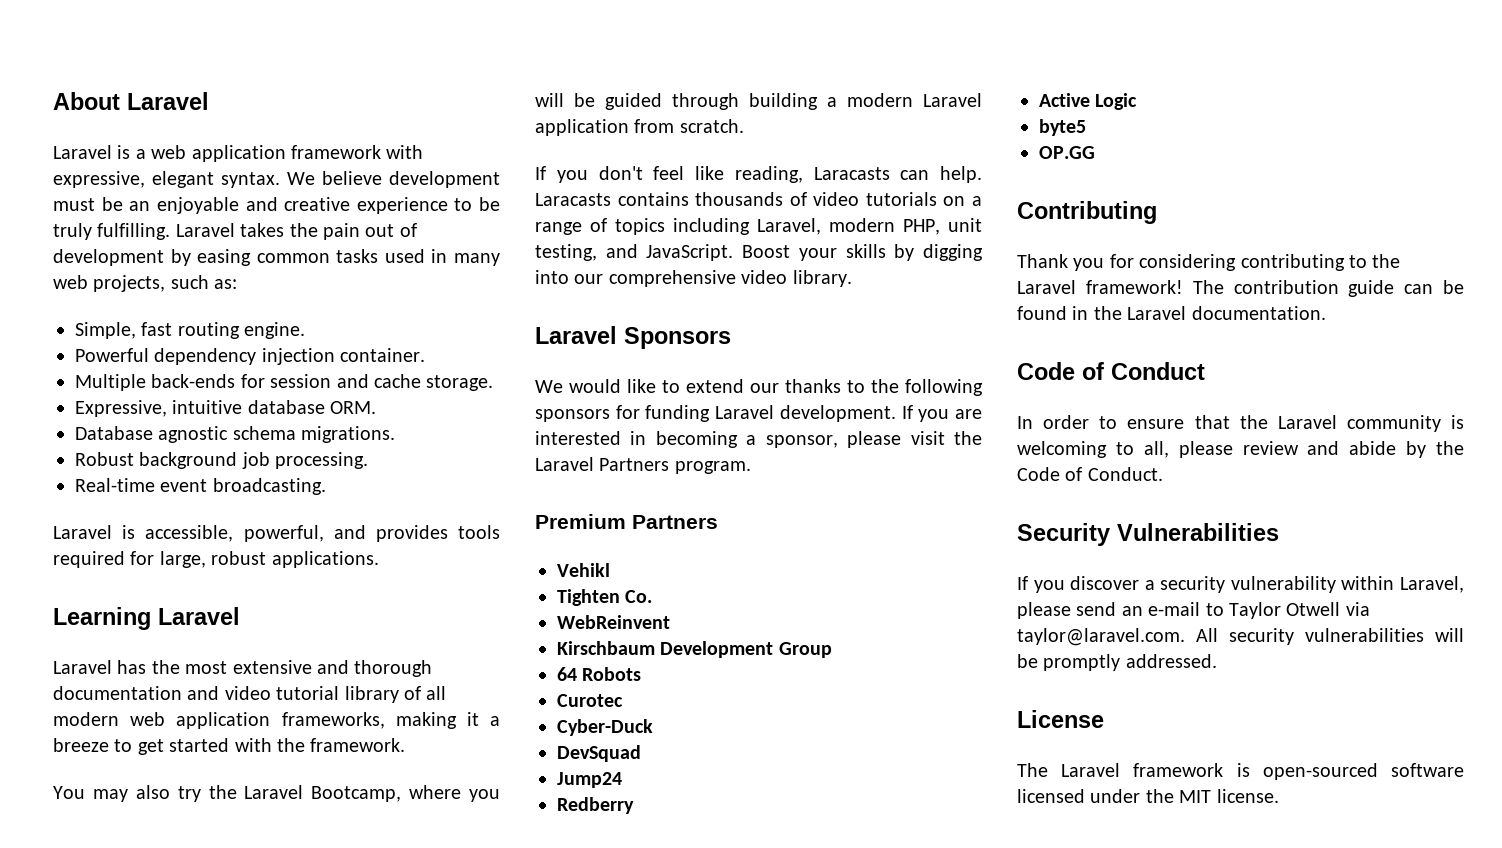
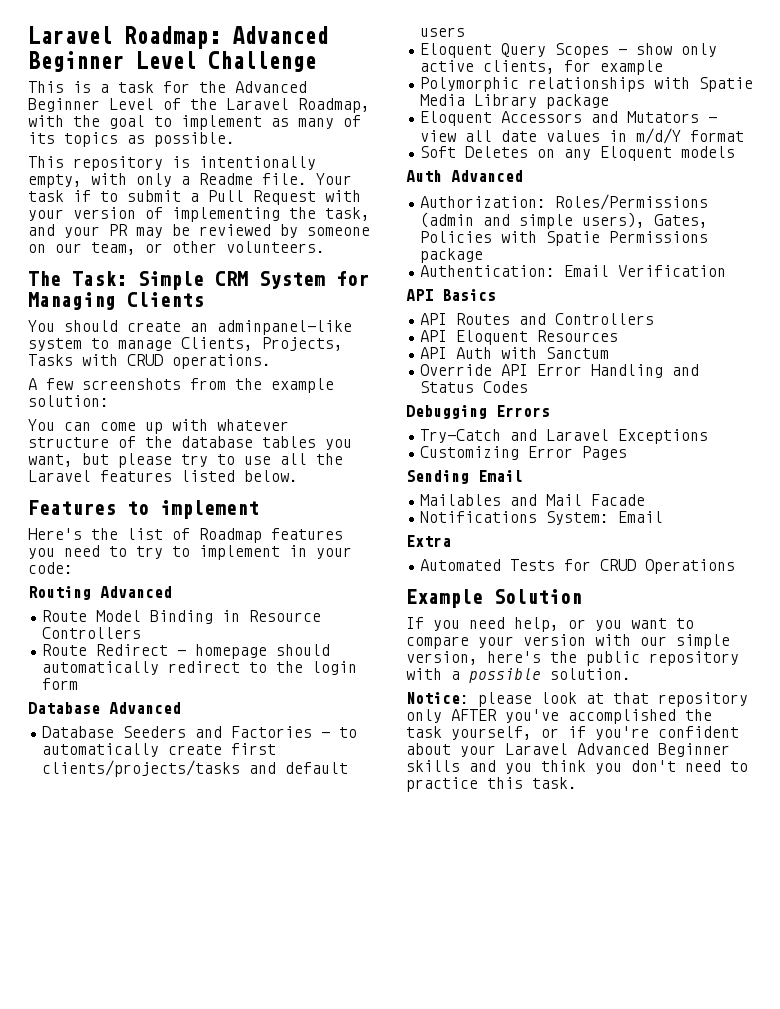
[53,92,209,110] [53,145,424,162] [53,171,500,188] [53,197,500,214] [53,223,417,240] [53,249,500,266] [53,275,238,292] [75,322,306,339] [75,348,426,365] [75,374,494,391] [75,400,377,417] [75,426,396,443] [75,452,369,469] [75,478,326,495] [53,525,501,542] [53,551,379,568] [53,607,240,630] [53,660,433,677] [53,686,447,703] [53,712,501,729] [53,738,406,755] [53,785,500,802] [535,93,982,110] [535,119,744,136] [535,166,982,183] [535,192,982,206] [535,218,982,235] [535,244,983,261] [535,270,852,287] [535,326,731,349] [535,379,983,396] [535,405,982,422] [535,431,982,448] [535,457,751,474] [535,514,718,529] [557,563,610,577] [557,589,653,606] [557,615,670,629] [557,641,832,658] [557,667,642,681] [557,694,623,707] [557,719,653,736] [557,745,641,762] [557,772,622,788] [557,797,634,814] [1039,93,1138,110] [1039,119,1086,136] [1039,146,1095,159] [1017,201,1157,224] [1017,254,1401,271] [1017,280,1464,297] [1017,306,1326,320] [1017,362,1205,380] [1017,415,1464,432] [1017,441,1464,458] [1017,467,1163,481] [1017,523,1279,546] [1017,576,1464,593] [1017,602,1370,619] [1017,628,1464,646] [1017,654,1217,671] [1017,710,1104,728] [1017,763,1464,780] [1017,789,1279,803] About Laravel // Laravel is a web application framework with expressive, elegant syntax. We believe development must be an enjoyable and creative experience to be truly fulfilling. Laravel takes the pain out of development by easing common tasks used in many web projects, such as: // Simple, fast routing engine. // Powerful dependency injection container. // Multiple back-ends for session and cache storage. // Expressive, intuitive database ORM. // Database agnostic schema migrations. // Robust background job processing. // Real-time event broadcasting. // Laravel is accessible, powerful, and provides tools required for large, robust applications. // Learning Laravel // Laravel has the most extensive and thorough documentation and video tutorial library of all modern web application frameworks, making it a breeze to get started with the framework. // You may also try the Laravel Bootcamp, where you will be guided through building a modern Laravel application from scratch. // If you don't feel like reading, Laracasts can help. Laracasts contains thousands of video tutorials on a range of topics including Laravel, modern PHP, unit testing, and JavaScript. Boost your skills by digging into our comprehensive video library. // Laravel Sponsors // We would like to extend our thanks to the following sponsors for funding Laravel development. If you are interested in becoming a sponsor, please visit the Laravel Partners program. // Premium Partners // Vehikl // Tighten Co. // WebReinvent // Kirschbaum Development Group // 64 Robots // Curotec // Cyber-Duck // DevSquad // Jump24 // Redberry // Active Logic // byte5 // OP.GG // Contributing // Thank you for considering contributing to the Laravel framework! The contribution guide can be found in the Laravel documentation. // Code of Conduct // In order to ensure that the Laravel community is welcoming to all, please review and abide by the Code of Conduct. // Security Vulnerabilities // If you discover a security vulnerability within Laravel, please send an e-mail to Taylor Otwell via taylor@laravel.com. All security vulnerabilities will be promptly addressed. // License // The Laravel framework is open-sourced software licensed under the MIT license. -> [28,26,328,49] [28,51,316,72] [28,81,307,93] [28,98,370,113] [28,115,361,130] [28,132,235,147] [28,156,316,171] [28,173,352,188] [28,190,361,205] [28,207,370,222] [28,224,370,238] [28,241,325,255] [28,271,369,290] [28,292,204,310] [28,320,352,335] [28,337,343,351] [28,354,271,369] [28,378,334,393] [28,395,109,407] [28,419,289,434] [28,436,352,450] [28,453,343,468] [28,470,298,482] [28,500,259,519] [28,528,343,543] [28,545,352,560] [28,562,73,574] [28,586,172,600] [42,610,322,624] [42,627,142,639] [42,644,331,659] [42,661,358,675] [42,678,79,690] [28,702,181,714] [42,726,358,738] [42,743,277,757] [42,760,349,777] [420,27,466,37] [420,43,718,58] [420,60,664,75] [420,77,754,92] [420,94,610,109] [420,111,718,126] [420,128,745,144] [420,146,736,161] [406,170,523,182] [420,194,709,210] [420,212,709,229] [420,231,709,246] [420,248,484,263] [420,265,727,277] [406,289,496,301] [420,313,655,325] [420,330,619,345] [420,347,610,359] [420,364,700,378] [420,381,529,393] [406,405,550,419] [420,429,709,444] [420,446,628,460] [406,470,523,484] [420,494,646,506] [420,511,664,525] [406,535,451,547] [420,559,736,574] [406,589,582,608] [406,617,694,632] [406,634,730,649] [406,651,739,666] [406,668,631,683] [406,692,748,707] [406,709,712,724] [406,726,739,740] [406,743,730,757] [406,760,748,774] [406,777,577,792] Laravel Roadmap: Advanced Beginner Level Challenge // This is a task for the Advanced Beginner Level of the Laravel Roadmap, with the goal to implement as many of its topics as possible. // This repository is intentionally empty, with only a Readme file. Your task if to submit a Pull Request with your version of implementing the task, and your PR may be reviewed by someone on our team, or other volunteers. // The Task: Simple CRM System for Managing Clients // You should create an adminpanel-like system to manage Clients, Projects, Tasks with CRUD operations. // A few screenshots from the example solution: // You can come up with whatever structure of the database tables you want, but please try to use all the Laravel features listed below. // Features to implement // Here's the list of Roadmap features you need to try to implement in your code: // Routing Advanced // Route Model Binding in Resource Controllers // Route Redirect - homepage should automatically redirect to the login form // Database Advanced // Database Seeders and Factories - to automatically create first clients/projects/tasks and default users // Eloquent Query Scopes - show only active clients, for example // Polymorphic relationships with Spatie Media Library package // Eloquent Accessors and Mutators - view all date values in m/d/Y format // Soft Deletes on any Eloquent models // Auth Advanced // Authorization: Roles/Permissions (admin and simple users), Gates, Policies with Spatie Permissions package // Authentication: Email Verification // API Basics // API Routes and Controllers // API Eloquent Resources // API Auth with Sanctum // Override API Error Handling and Status Codes // Debugging Errors // Try-Catch and Laravel Exceptions // Customizing Error Pages // Sending Email // Mailables and Mail Facade // Notifications System: Email // Extra // Automated Tests for CRUD Operations // Example Solution // If you need help, or you want to compare your version with our simple version, here's the public repository with a possible solution. // Notice: please look at that repository only AFTER you've accomplished the task yourself, or if you're confident about your Laravel Advanced Beginner skills and you think you don't need to practice this task.

